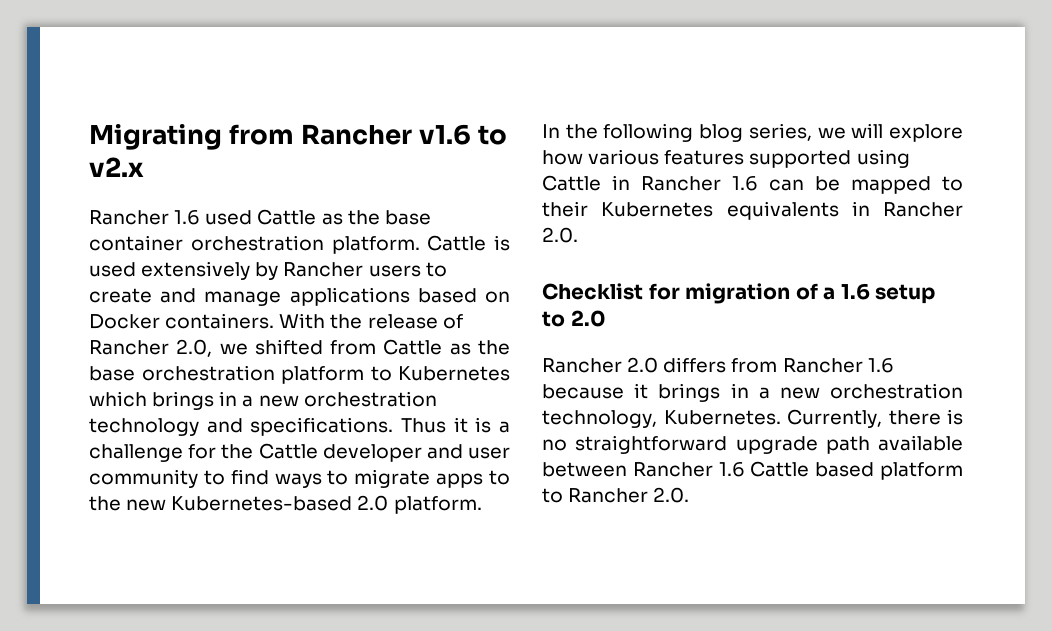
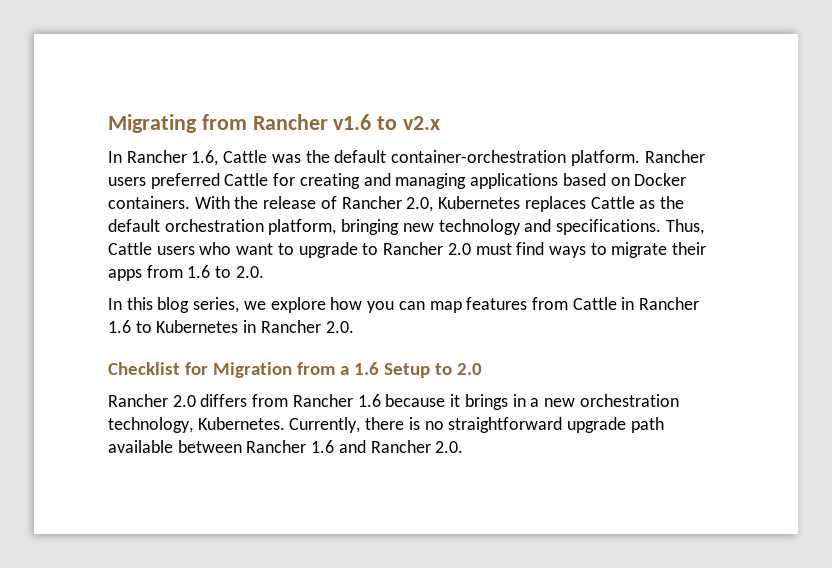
[89,209,431,225] [89,235,510,254] [89,261,447,280] [89,288,282,306] Rancher 1.6 used Cattle as the base container orchestration platform. Cattle is used extensively by Rancher users to create and manage -> [108,150,705,166] [108,173,467,189] In Rancher 1.6, Cattle was the default container-orchestration platform. Rancher users preferred Cattle for creating and managing
[219,339,510,355] [89,365,510,384] [89,391,437,410] [89,417,511,436] [89,443,511,462] [89,469,510,488] [89,495,482,514] [542,123,694,142] we shifted from Cattle as the base orchestration platform to Kubernetes which brings in a new orchestration technology and specifications. Thus it is a challenge for the Cattle developer and user community to find ways to migrate apps to the new Kubernetes-based 2.0 platform. // In the following -> [438,196,684,212] [108,219,704,235] [108,242,707,258] [108,265,264,281] [108,297,153,310] Kubernetes replaces Cattle as the default orchestration platform, bringing new technology and specifications. Thus, Cattle users who want to upgrade to Rancher 2.0 must find ways to migrate their apps from 1.6 to 2.0. // In this
[851,123,884,138] will -> (266, 305) none
[588,149,910,168] [542,175,963,194] [542,201,839,220] various features supported using Cattle in Rancher 1.6 can be mapped to their Kubernetes equivalents -> [367,297,700,313] [108,320,239,333] you can map features from Cattle in Rancher 1.6 to Kubernetes
[685,283,818,304] migration of -> [212,362,335,378] Migration from
[875,284,936,304] setup -> [383,363,430,378] Setup
[750,461,963,480] [542,488,563,503] Cattle based platform to -> [338,440,366,453] and

